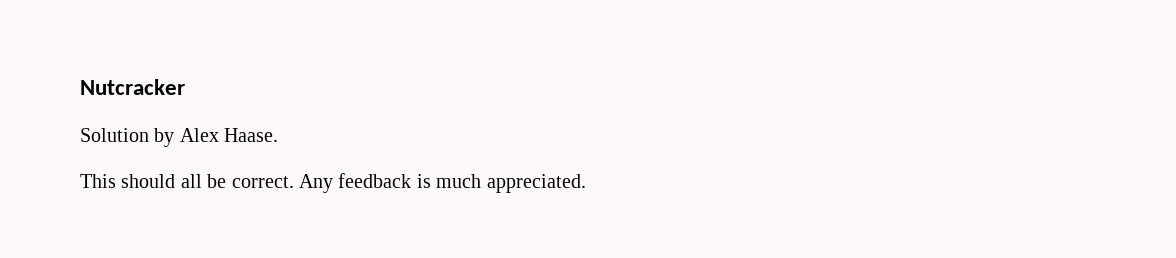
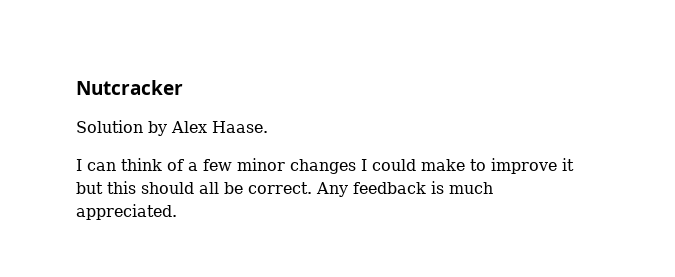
[80,174,116,188] This -> [76,158,574,174] [76,181,136,194] I can think of a few minor changes I could make to improve it but this

